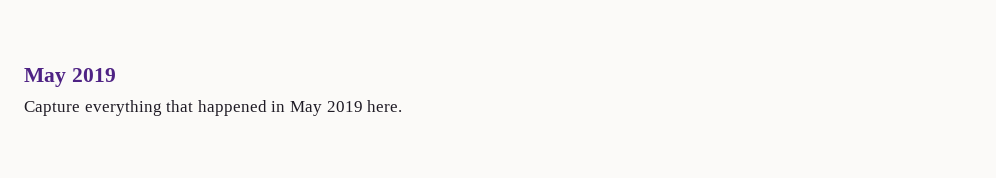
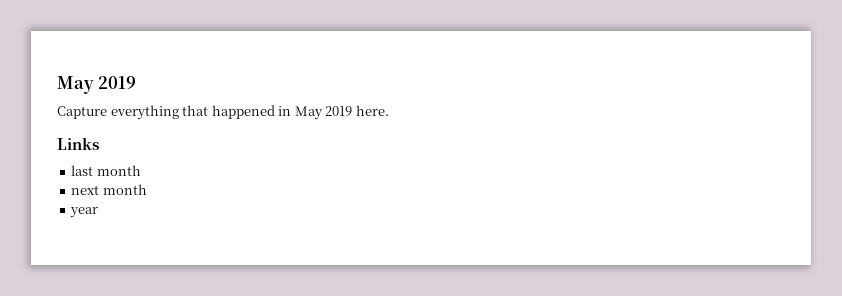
(403, 106) none -> [57,137,99,150] [71,165,141,176] [71,184,147,195] [70,207,99,218] // Links // last month // next month // year

